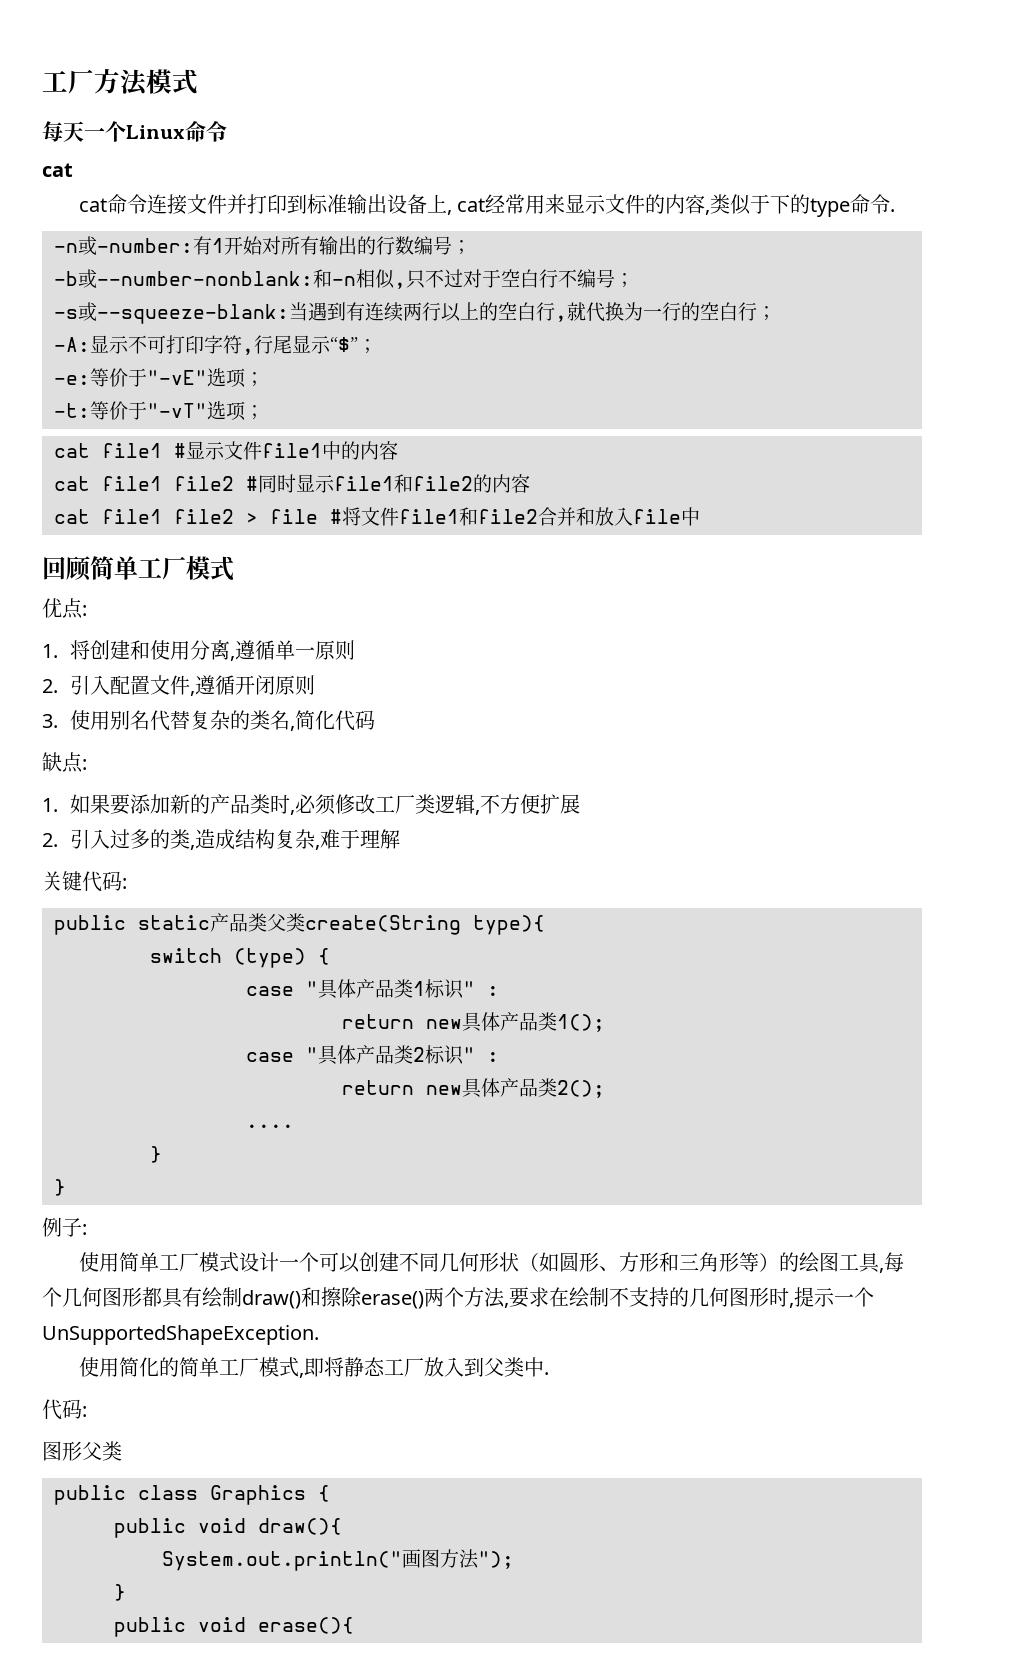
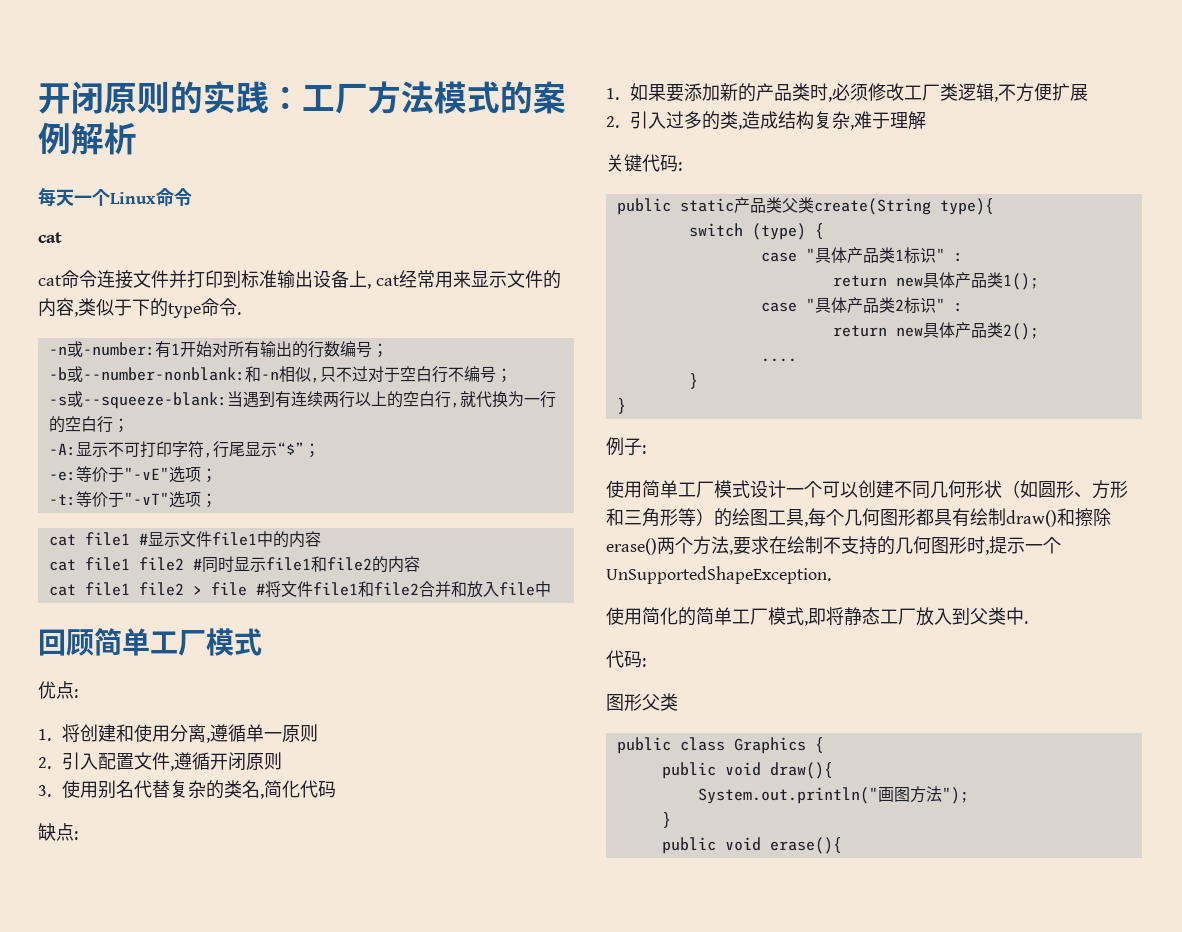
(42, 81) none -> [38,81,302,114] 开闭原则的实践：
(198, 82) none -> [500,81,566,114] [38,122,137,155] 的案例解析

